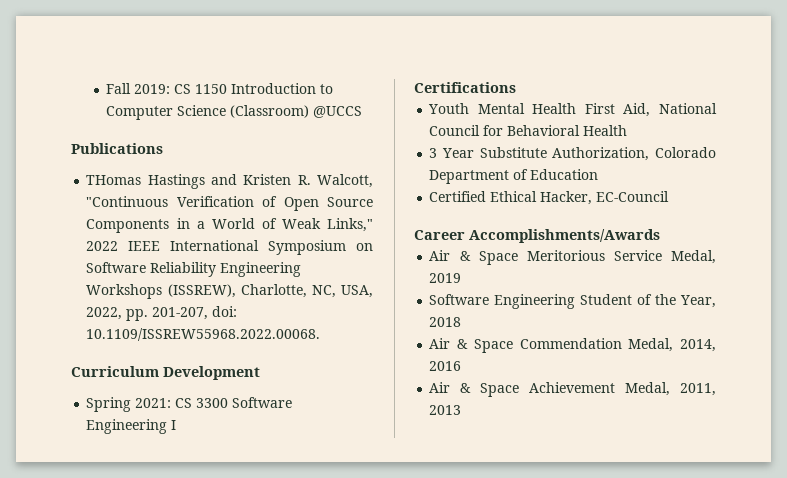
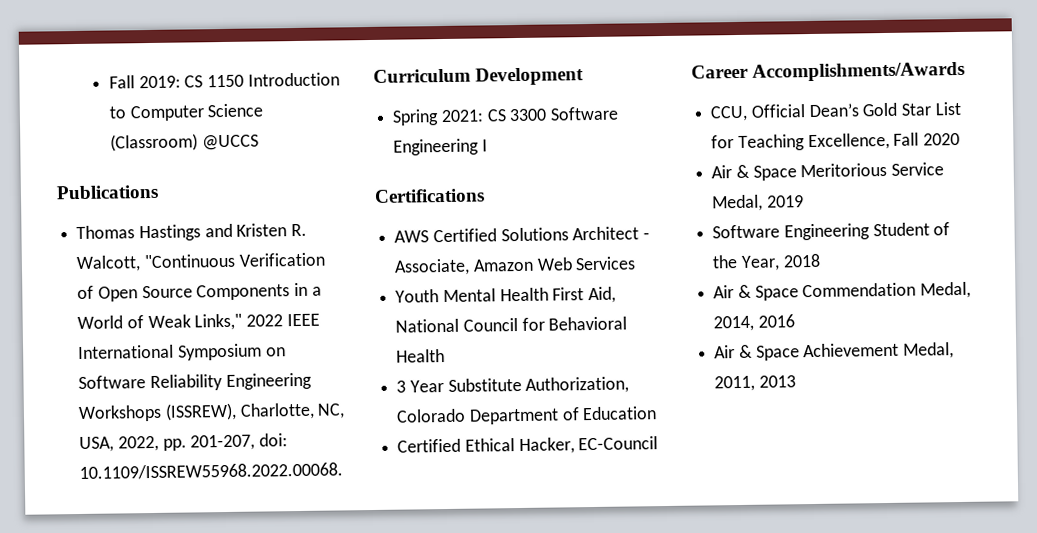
[86,175,142,185] THomas -> [76,225,136,240] Thomas
(516, 87) none -> [394,226,651,243] [394,256,637,276] // AWS Certified Solutions Architect - Associate, Amazon Web Services
(660, 236) none -> [710,101,961,122] [711,132,961,152] // CCU, Official Dean’s Gold Star List for Teaching Excellence, Fall 2020

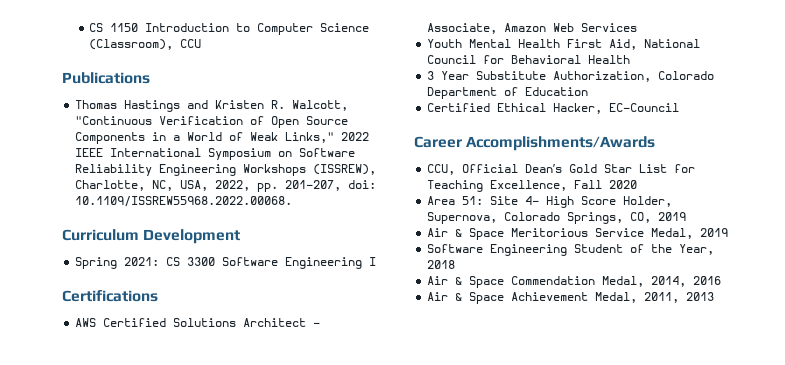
[108,75,181,89] Fall 2019: -> (89, 27) none
[109,133,259,152] (Classroom) @UCCS -> [89,39,202,50] (Classroom), CCU
(961, 139) none -> [427,196,673,208] [427,212,687,224] // Area 51: Site 4- High Score Holder, Supernova, Colorado Springs, CO, 2019

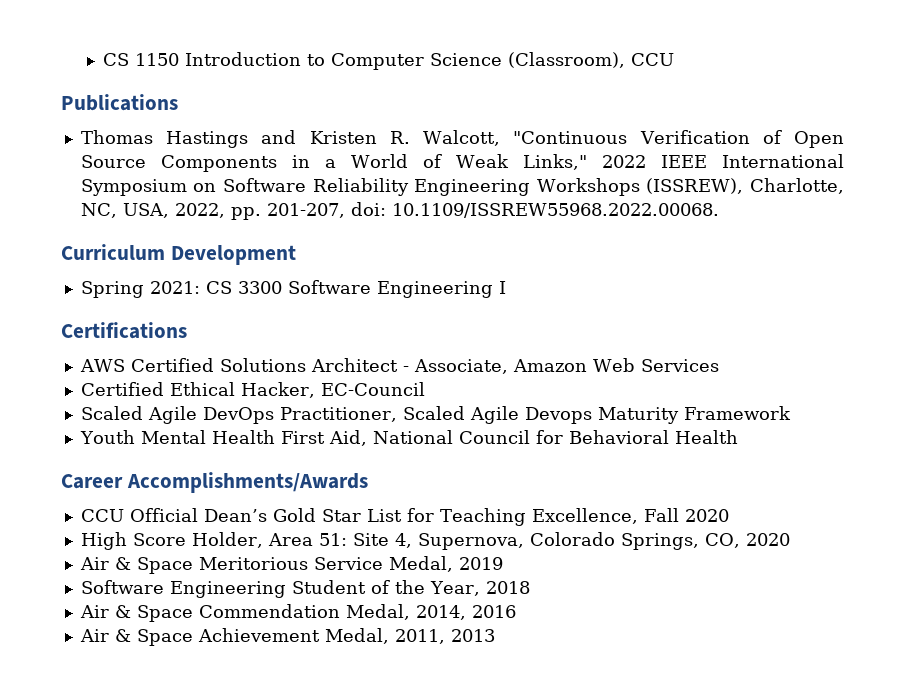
(638, 27) none -> [80,382,425,398] [80,406,791,424] // Certified Ethical Hacker, EC-Council // Scaled Agile DevOps Practitioner, Scaled Agile Devops Maturity Framework
[427,71,715,82] [427,87,589,99] [427,103,680,114] // 3 Year Substitute Authorization, Colorado Department of Education // Certified Ethical Hacker, EC-Council -> (738, 437) none
[427,164,456,175] CCU, -> [80,509,124,522] CCU
[427,196,673,208] Area 51: Site 4- High Score Holder, -> [80,532,412,550] High Score Holder, Area 51: Site 4,
[658,212,687,221] 2019 -> [745,533,790,546] 2020

